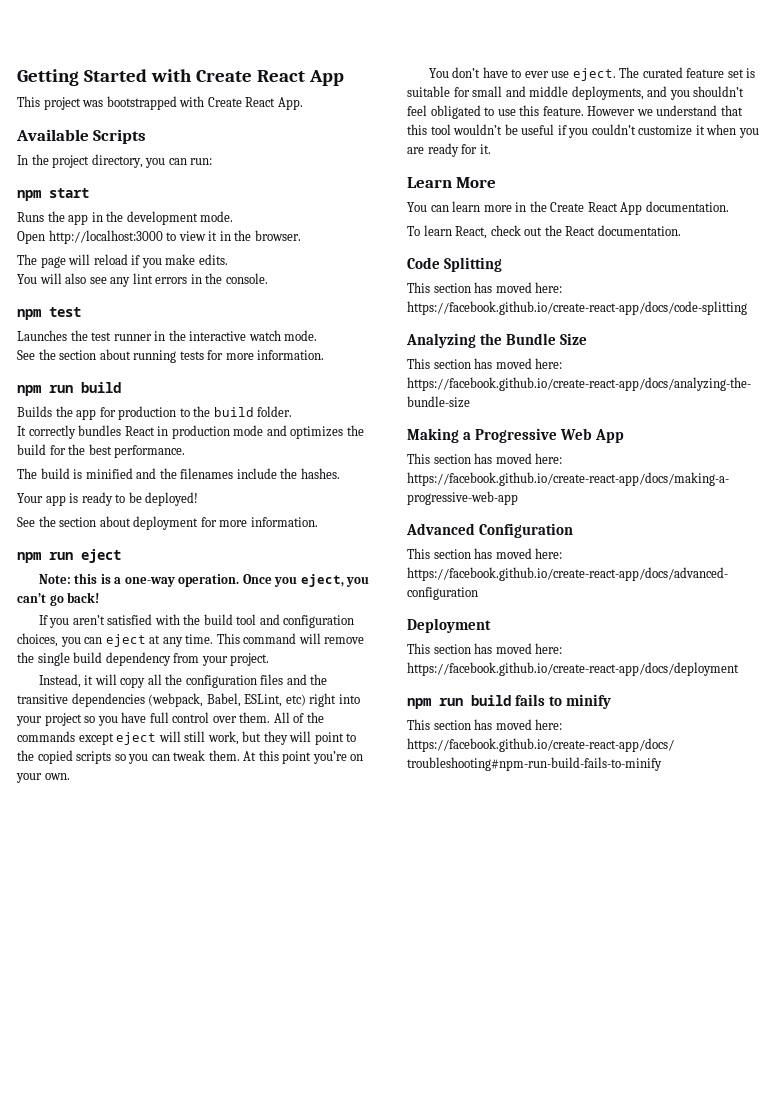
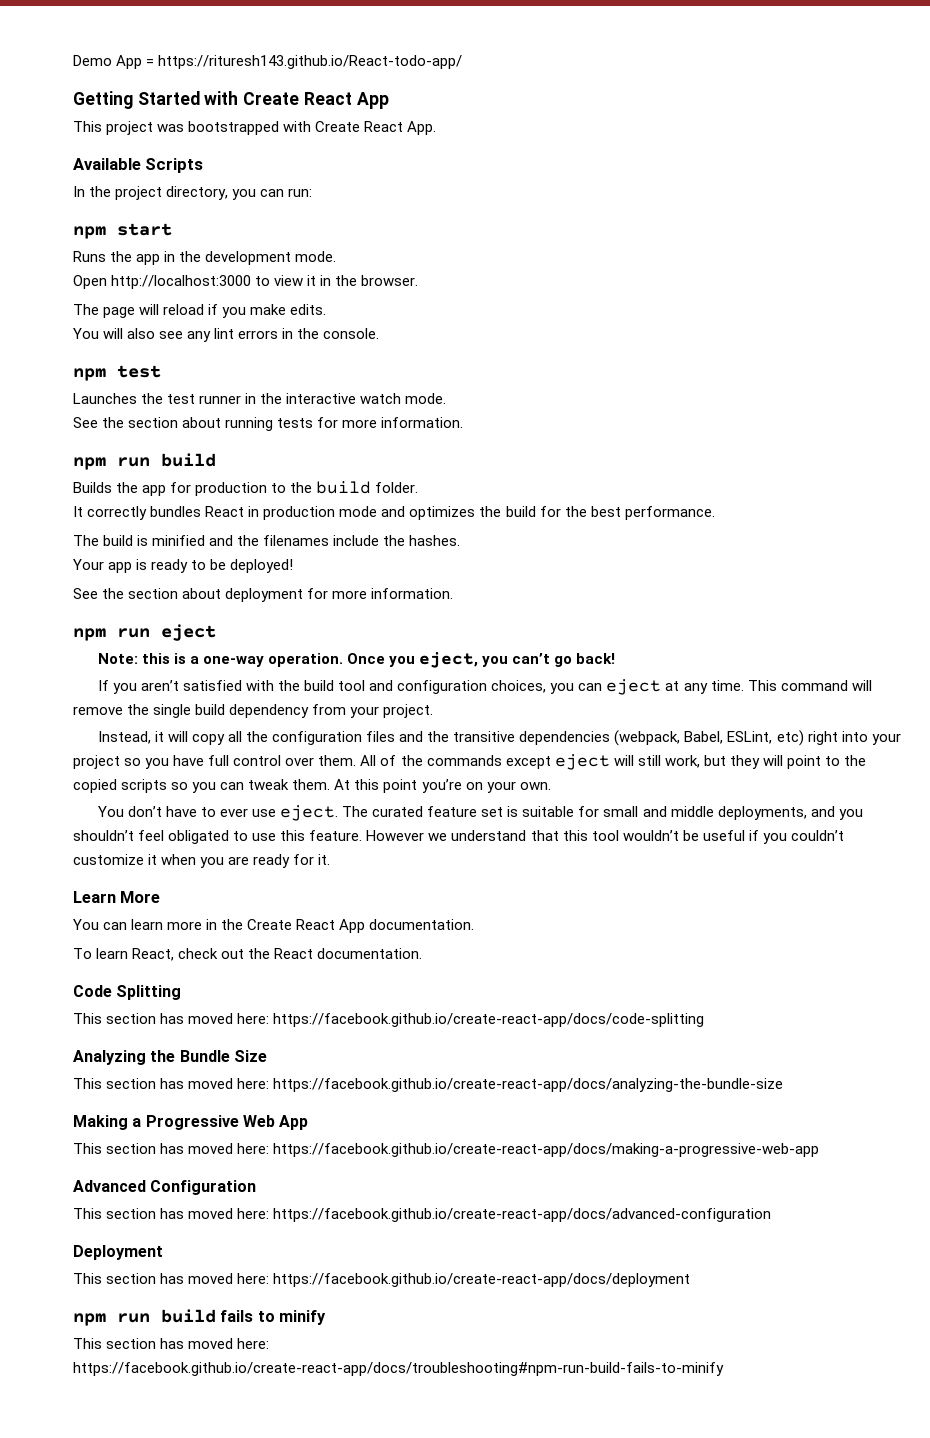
(17, 77) none -> [73,55,463,69] Demo App = https://rituresh143.github.io/React-todo-app/ //

